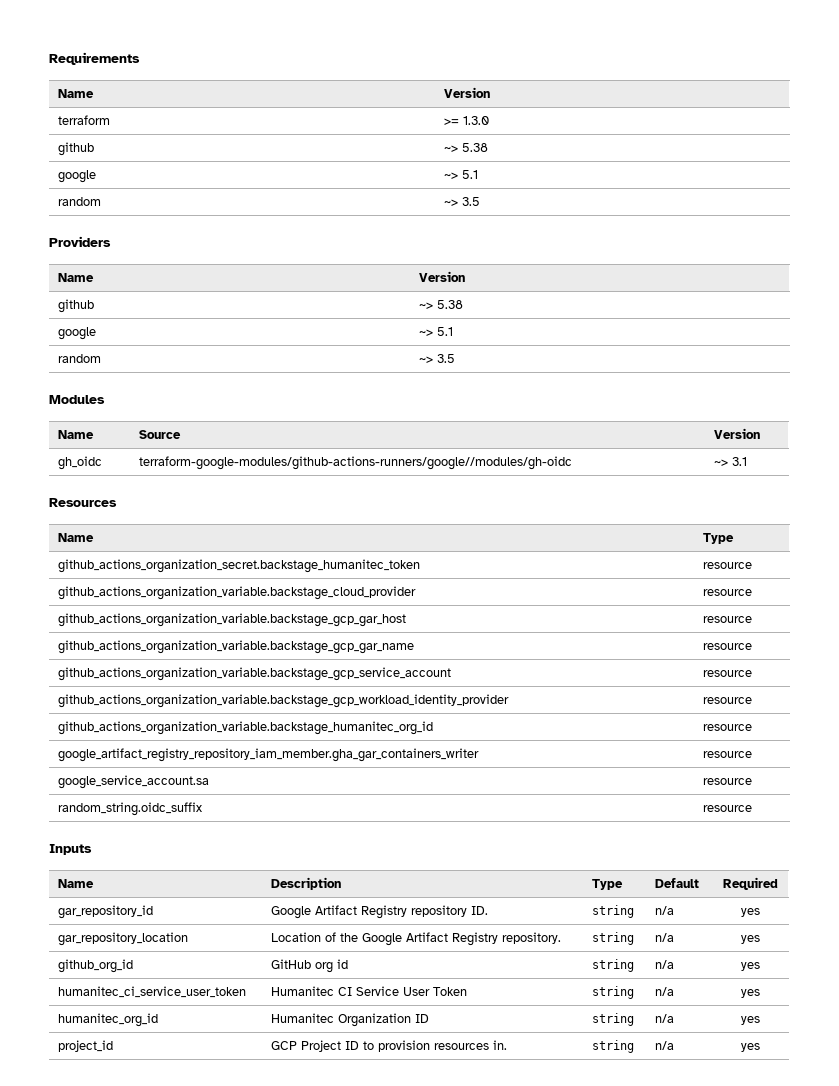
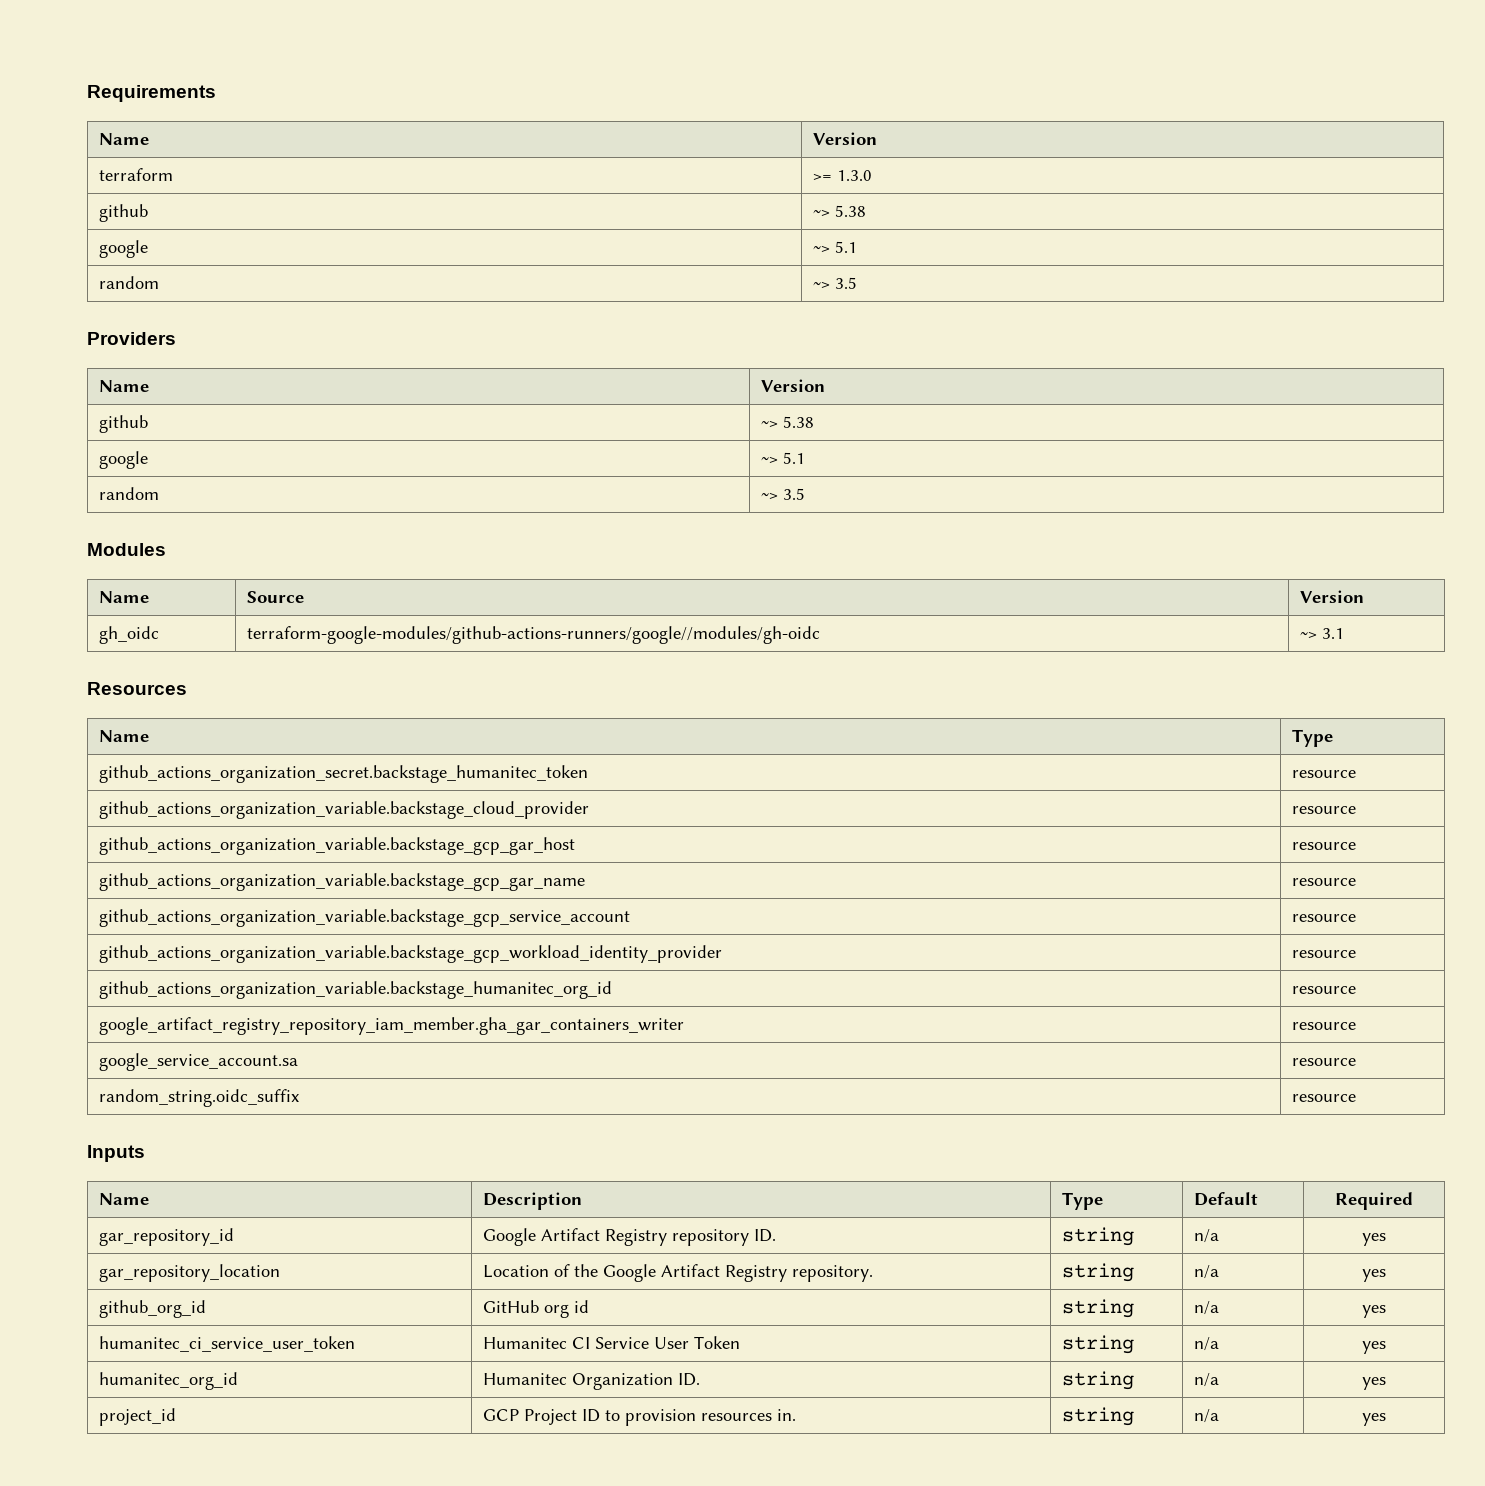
[415,1014,430,1023] ID -> [677,1373,700,1386] ID.

